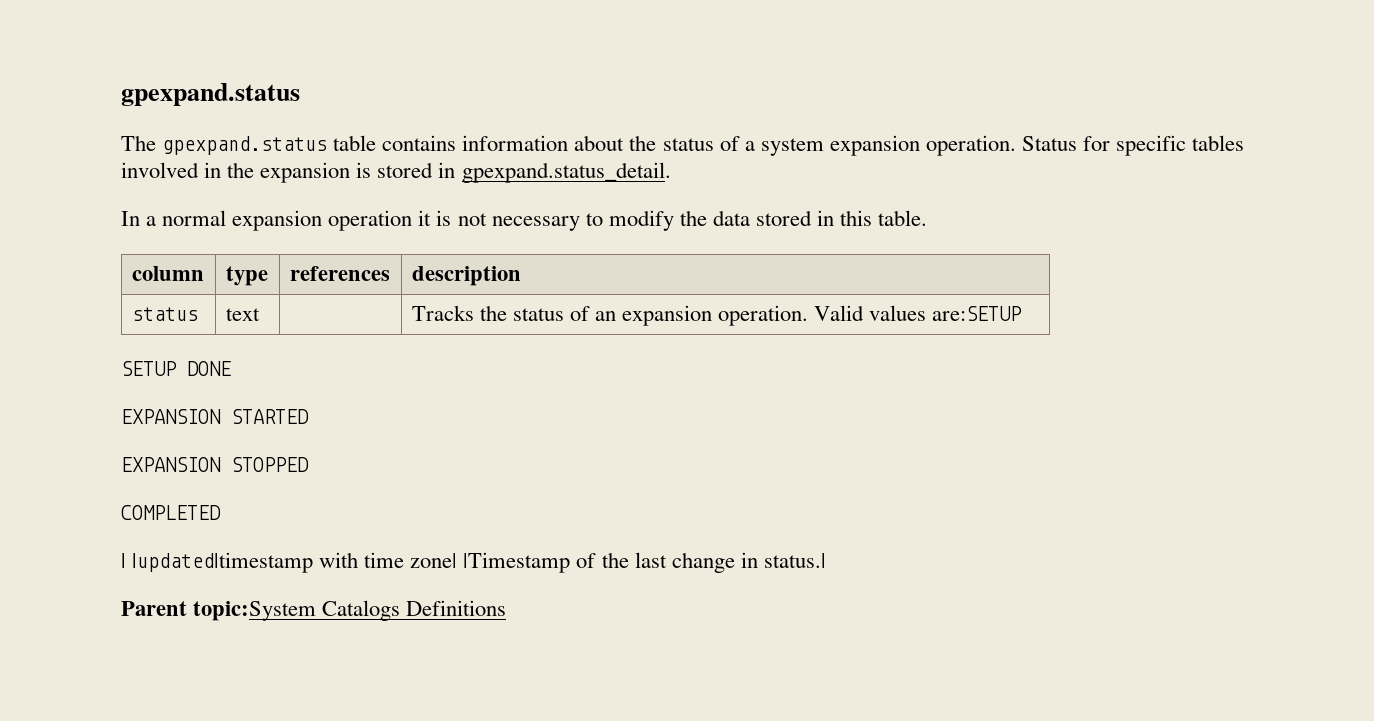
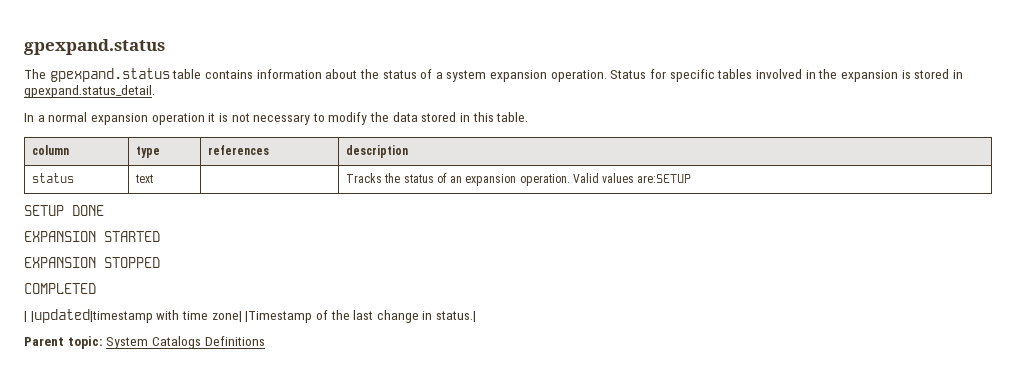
[193,601,317,621] topic:System -> [67,336,149,349] topic: System

